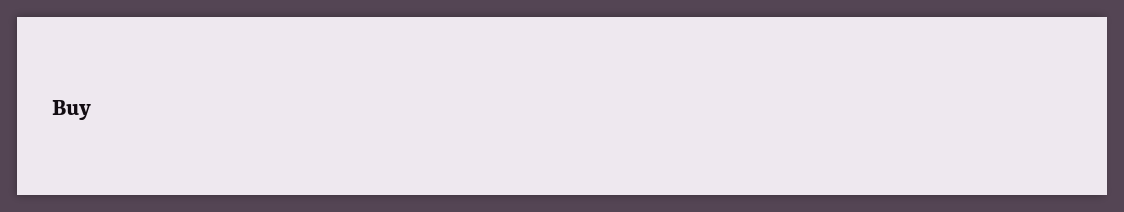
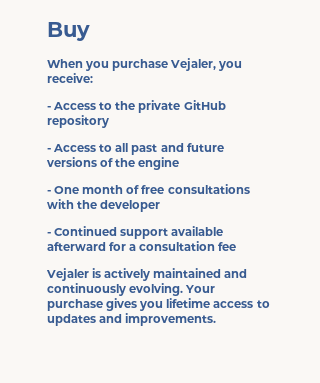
(91, 110) none -> [47,58,243,71] [47,73,93,83] [47,100,226,113] [47,115,109,128] [47,143,224,155] [46,157,180,170] [47,184,250,194] [47,199,161,212] [47,226,224,239] [47,241,237,251] [46,268,248,281] [47,283,216,296] [47,298,270,311] [47,313,217,326] // When you purchase Vejaler, you receive: // - Access to the private GitHub repository // - Access to all past and future versions of the engine // - One month of free consultations with the developer // - Continued support available afterward for a consultation fee // Vejaler is actively maintained and continuously evolving. Your purchase gives you lifetime access to updates and improvements.

